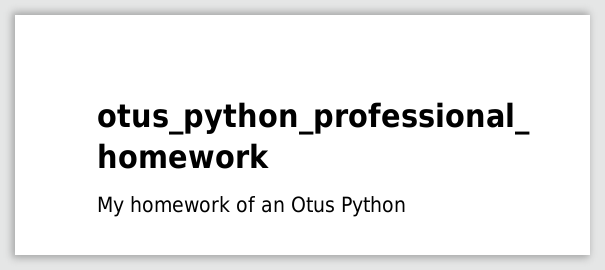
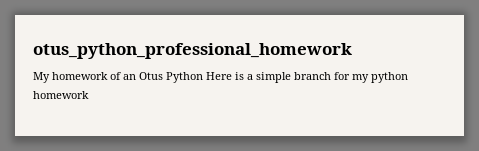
(406, 206) none -> [206,72,408,83] [33,91,89,99] Here is a simple branch for my python homework

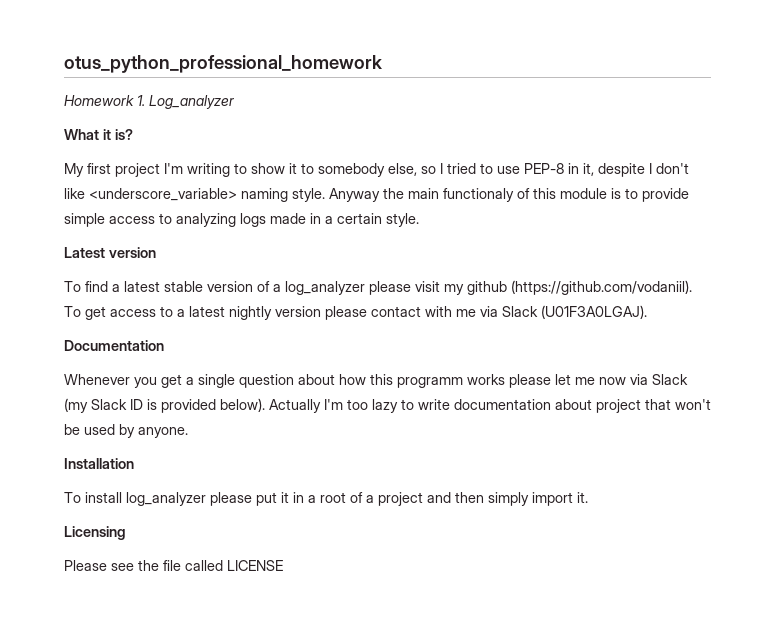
[33,72,408,83] [33,91,89,99] My homework of an Otus Python Here is a simple branch for my python homework -> [64,95,234,109] [64,129,133,140] [64,163,689,177] [64,188,689,202] [64,213,419,227] [64,247,156,258] [64,280,692,295] [64,305,647,320] [64,340,164,351] [64,374,688,388] [64,398,711,413] [64,424,188,438] [64,458,134,469] [64,492,588,506] [64,526,126,540] [64,560,283,571] Homework 1. Log_analyzer // What it is? // My first project I'm writing to show it to somebody else, so I tried to use PEP-8 in it, despite I don't like <underscore_variable> naming style. Anyway the main functionaly of this module is to provide simple access to analyzing logs made in a certain style. // Latest version // To find a latest stable version of a log_analyzer please visit my github (https://github.com/vodaniil). To get access to a latest nightly version please contact with me via Slack (U01F3A0LGAJ). // Documentation // Whenever you get a single question about how this programm works please let me now via Slack (my Slack ID is provided below). Actually I'm too lazy to write documentation about project that won't be used by anyone. // Installation // To install log_analyzer please put it in a root of a project and then simply import it. // Licensing // Please see the file called LICENSE

